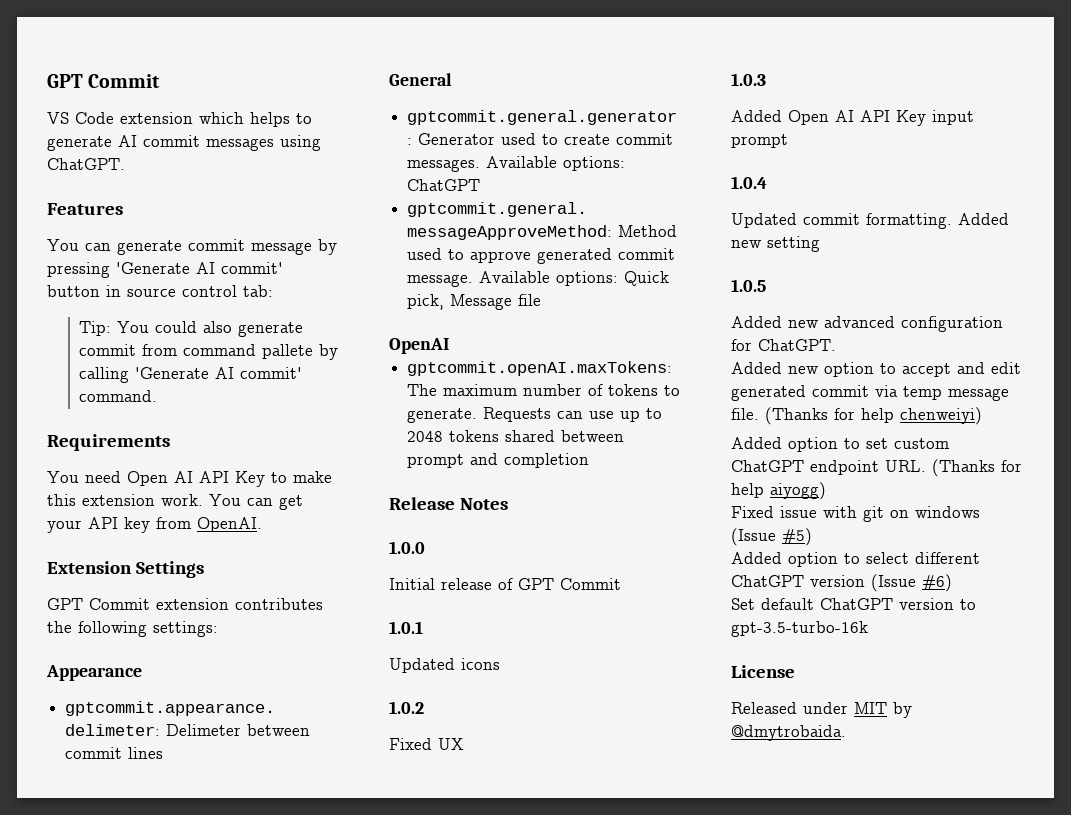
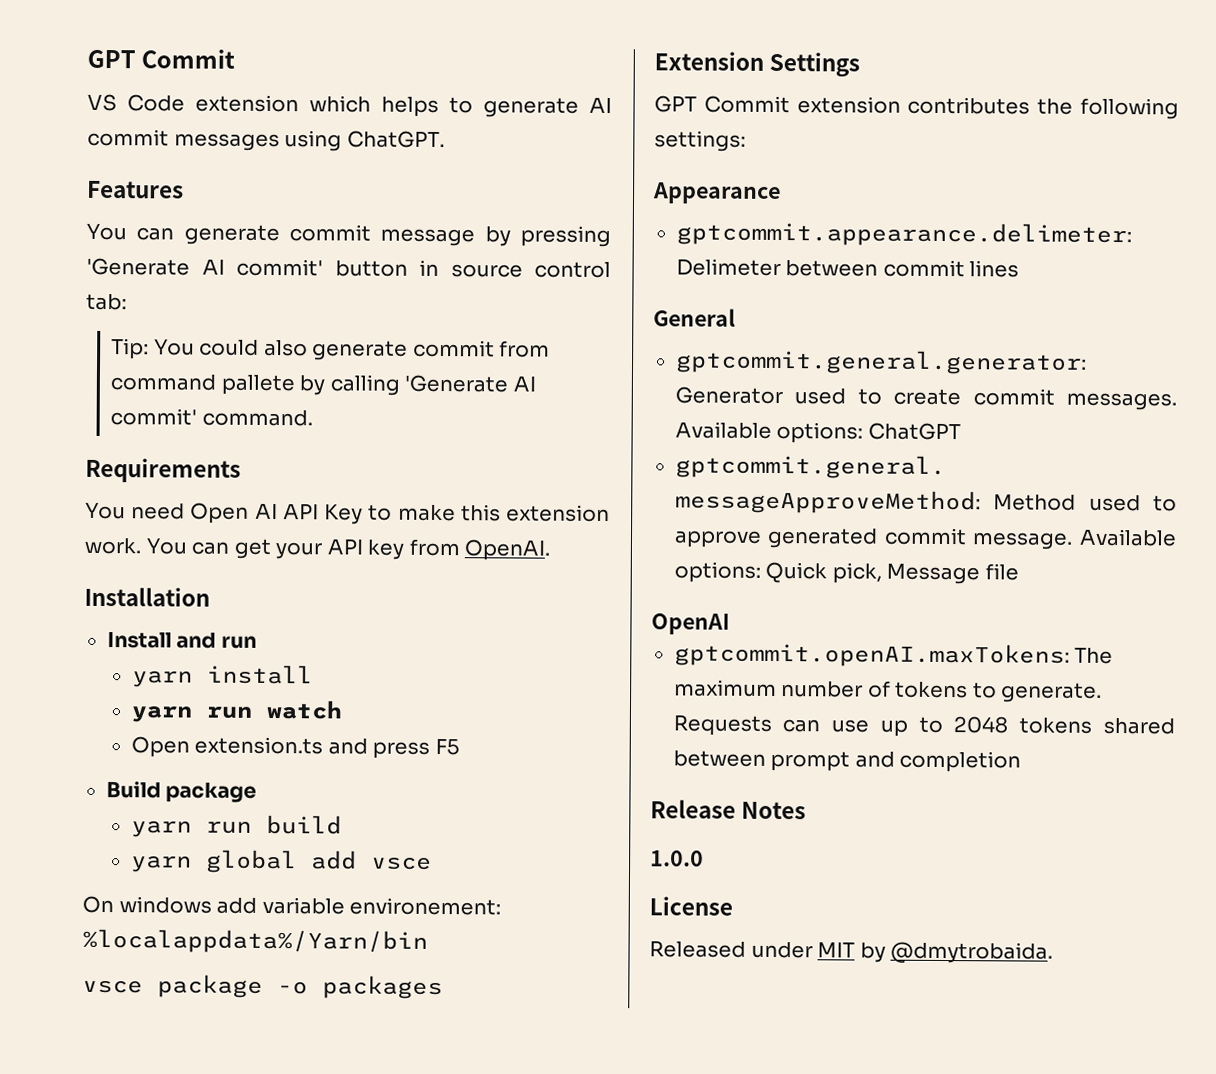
(262, 524) none -> [84,586,210,607] [106,632,257,649] [131,664,313,688] [130,699,343,723] [130,736,460,759] [105,781,258,803] [130,814,342,838] [130,849,432,874] [82,895,502,916] [82,928,428,954] [82,974,443,1000] // Installation // Install and run // yarn install // yarn run watch // Open extension.ts and press F5 // Build package // yarn run build // yarn global add vsce // On windows add variable environement: %localappdata%/Yarn/bin // vsce package -o packages
[389,578,621,590] [389,621,423,634] [389,658,500,673] [389,701,424,714] [389,738,464,750] [731,73,766,86] [731,110,974,126] [731,134,788,148] [731,176,767,189] [731,213,1009,229] [731,236,820,252] [731,279,766,292] [731,316,1003,332] [731,339,836,351] [731,362,1021,377] [731,385,1009,401] [731,407,982,425] [731,437,949,452] [731,459,1022,477] [731,482,826,500] [731,506,980,522] [731,528,812,546] [731,552,980,567] [731,574,952,592] [731,598,976,610] [731,621,868,637] // Initial release of GPT Commit // 1.0.1 // Updated icons // 1.0.2 // Fixed UX // 1.0.3 // Added Open AI API Key input prompt // 1.0.4 // Updated commit formatting. Added new setting // 1.0.5 // Added new advanced configuration for ChatGPT. // Added new option to accept and edit generated commit via temp message file. (Thanks for help chenweiyi) // Added option to set custom ChatGPT endpoint URL. (Thanks for help aiyogg) // Fixed issue with git on windows (Issue #5) // Added option to select different ChatGPT version (Issue #6) // Set default ChatGPT version to gpt-3.5-turbo-16k -> (704, 858) none

